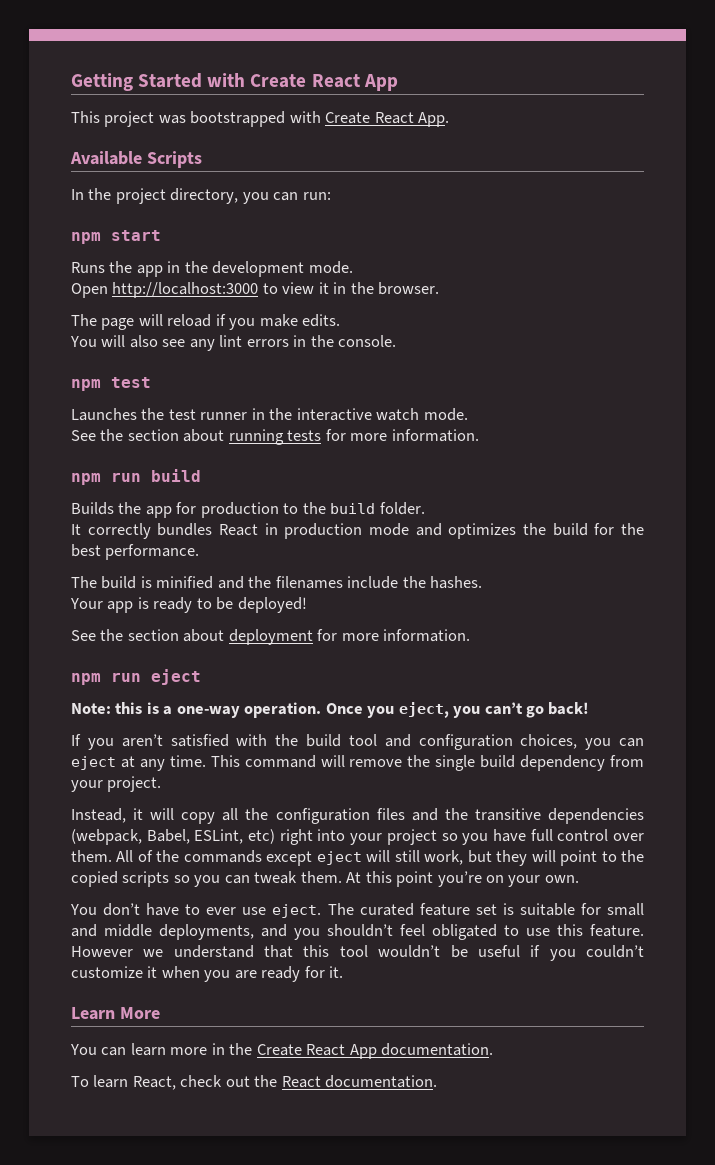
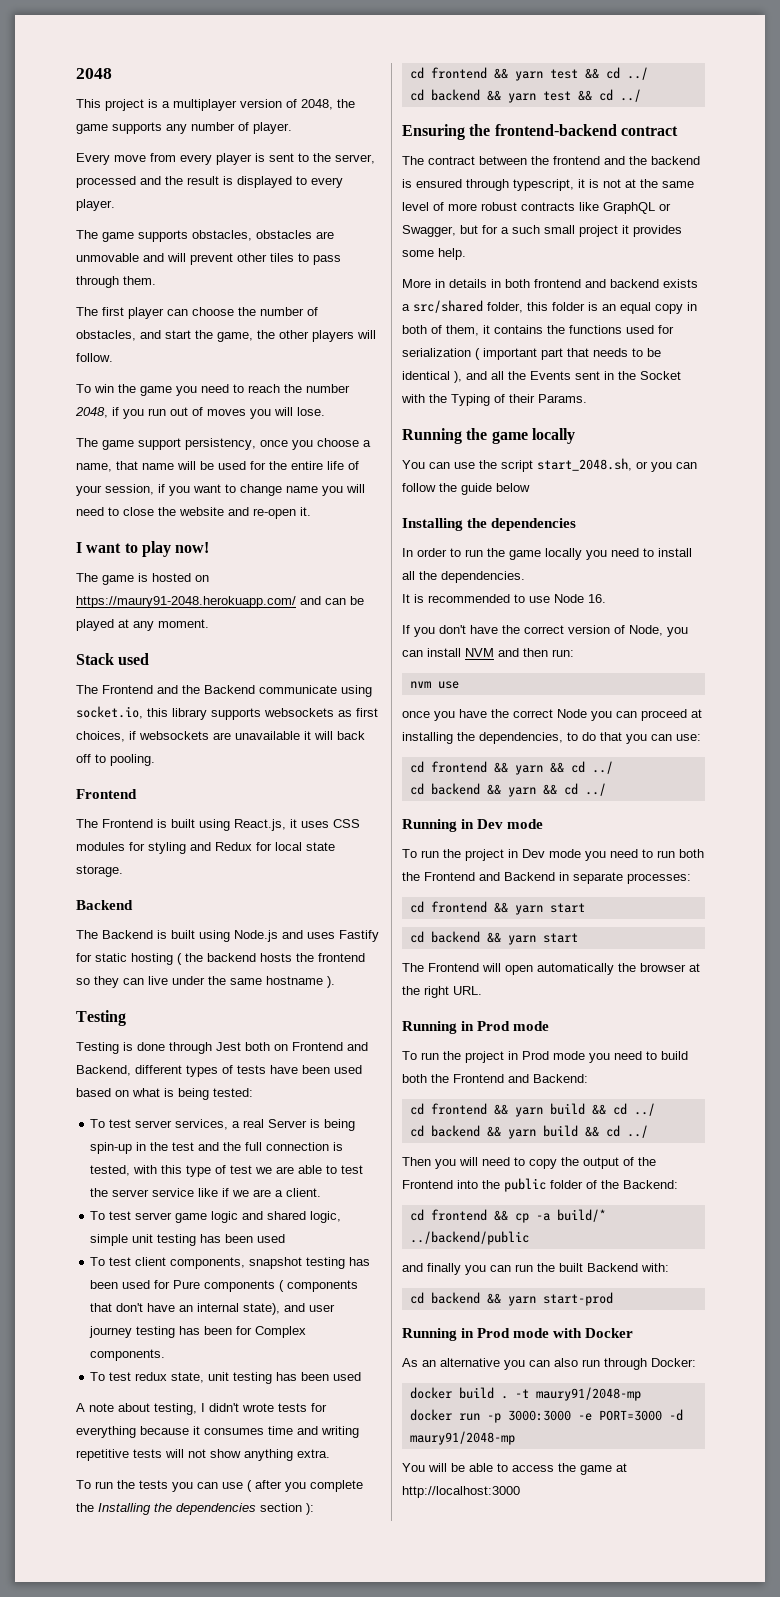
[71,73,398,91] [71,111,450,127] [70,151,202,168] [71,188,331,204] [71,230,161,244] [71,261,353,277] [71,282,440,298] [71,314,341,330] [70,335,397,351] [71,377,151,391] [71,408,468,421] [71,429,479,445] [71,469,201,485] [71,502,425,518] [71,523,644,539] [71,544,200,560] [71,576,483,589] [70,597,307,613] [71,629,471,645] [71,669,201,685] [71,702,590,718] [71,734,644,750] [71,755,645,771] [71,776,162,792] [71,808,644,824] [71,829,644,845] [71,850,645,866] [71,871,579,887] [70,903,644,918] [71,924,644,940] [71,945,645,961] [71,966,344,982] [71,1007,160,1020] [70,1043,494,1059] [71,1075,438,1090] Getting Started with Create React App // This project was bootstrapped with Create React App. // Available Scripts // In the project directory, you can run: // npm start // Runs the app in the development mode. // Open http://localhost:3000 to view it in the browser. // The page will reload if you make edits. // You will also see any lint errors in the console. // npm test // Launches the test runner in the interactive watch mode. // See the section about running tests for more information. // npm run build // Builds the app for production to the build folder. // It correctly bundles React in production mode and optimizes the build for the best performance. // The build is minified and the filenames include the hashes. // Your app is ready to be deployed! // See the section about deployment for more information. // npm run eject // Note: this is a one-way operation. Once you eject, you can’t go back! // If you aren’t satisfied with the build tool and configuration choices, you can eject at any time. This command will remove the single build dependency from your project. // Instead, it will copy all the configuration files and the transitive dependencies (webpack, Babel, ESLint, etc) right into your project so you have full control over them. All of the commands except eject will still work, but they will point to the copied scripts so you can tweak them. At this point you’re on your own. // You don’t have to ever use eject. The curated feature set is suitable for small and middle deployments, and you shouldn’t feel obligated to use this feature. However we understand that this tool wouldn’t be useful if you couldn’t customize it when you are ready for it. // Learn More // You can learn more in the Create React App documentation. // To learn React, check out the React documentation. -> [76,68,112,79] [76,99,355,111] [76,122,292,134] [76,153,375,165] [76,176,343,188] [76,199,115,211] [76,230,334,242] [76,253,341,265] [76,276,156,288] [76,307,318,319] [76,330,376,342] [76,353,113,362] [76,384,350,396] [75,407,325,419] [76,438,371,450] [76,461,359,472] [76,484,365,496] [76,507,311,519] [76,541,210,557] [76,573,209,585] [76,596,364,608] [76,619,209,631] [76,653,150,665] [76,685,372,697] [76,706,378,720] [76,731,365,742] [76,754,155,766] [76,789,137,799] [76,819,360,831] [76,842,335,854] [76,865,123,877] [76,900,133,910] [76,930,379,942] [76,953,365,965] [76,976,335,988] [76,1010,126,1026] [76,1042,368,1054] [76,1065,362,1077] [76,1088,253,1100] [90,1119,356,1131] [90,1142,344,1154] [90,1165,364,1177] [90,1188,322,1197] [90,1211,342,1223] [90,1234,286,1246] [90,1257,371,1269] [90,1280,359,1292] [90,1303,336,1315] [89,1326,307,1338] [90,1349,166,1361] [90,1372,362,1384] [76,1403,327,1415] [76,1426,359,1438] [76,1449,330,1461] [76,1480,363,1492] [76,1503,314,1515] [409,67,648,81] [409,89,641,103] [402,124,678,140] [402,156,700,165] [402,179,694,191] [402,202,671,214] [402,225,682,237] [402,248,466,260] [402,279,698,288] [402,300,697,314] [402,325,674,336] [402,348,661,360] [402,371,681,383] [401,394,587,406] [402,428,575,444] [402,458,697,472] [402,483,530,495] [402,518,577,531] [402,548,692,560] [402,571,525,583] [402,594,606,603] [402,625,688,637] [402,648,574,657] [409,681,459,689] [402,709,702,721] [402,732,701,744] [409,761,613,775] [409,783,606,797] [402,819,544,832] [402,849,704,861] [402,872,691,884] [409,901,585,915] [409,931,578,945] [402,963,700,975] [402,986,482,998] [402,1021,550,1034] [402,1051,688,1063] [402,1074,588,1083] [409,1103,655,1117] [409,1125,648,1139] [402,1157,656,1169] [402,1178,678,1192] [409,1209,606,1223] [409,1231,529,1245] [402,1263,669,1275] [409,1292,613,1306] [402,1328,634,1341] [402,1358,696,1370] [409,1387,641,1401] [409,1409,683,1423] [409,1431,515,1445] [402,1463,627,1475] [402,1486,520,1498] 2048 // This project is a multiplayer version of 2048, the game supports any number of player. // Every move from every player is sent to the server, processed and the result is displayed to every player. // The game supports obstacles, obstacles are unmovable and will prevent other tiles to pass through them. // The first player can choose the number of obstacles, and start the game, the other players will follow. // To win the game you need to reach the number 2048, if you run out of moves you will lose. // The game support persistency, once you choose a name, that name will be used for the entire life of your session, if you want to change name you will need to close the website and re-open it. // I want to play now! // The game is hosted on https://maury91-2048.herokuapp.com/ and can be played at any moment. // Stack used // The Frontend and the Backend communicate using socket.io, this library supports websockets as first choices, if websockets are unavailable it will back off to pooling. // Frontend // The Frontend is built using React.js, it uses CSS modules for styling and Redux for local state storage. // Backend // The Backend is built using Node.js and uses Fastify for static hosting ( the backend hosts the frontend so they can live under the same hostname ). // Testing // Testing is done through Jest both on Frontend and Backend, different types of tests have been used based on what is being tested: // To test server services, a real Server is being spin-up in the test and the full connection is tested, with this type of test we are able to test the server service like if we are a client. // To test server game logic and shared logic, simple unit testing has been used // To test client components, snapshot testing has been used for Pure components ( components that don't have an internal state), and user journey testing has been for Complex components. // To test redux state, unit testing has been used // A note about testing, I didn't wrote tests for everything because it consumes time and writing repetitive tests will not show anything extra. // To run the tests you can use ( after you complete the Installing the dependencies section ): // cd frontend && yarn test && cd ../ // cd backend && yarn test && cd ../ // Ensuring the frontend-backend contract // The contract between the frontend and the backend is ensured through typescript, it is not at the same level of more robust contracts like GraphQL or Swagger, but for a such small project it provides some help. // More in details in both frontend and backend exists a src/shared folder, this folder is an equal copy in both of them, it contains the functions used for serialization ( important part that needs to be identical ), and all the Events sent in the Socket with the Typing of their Params. // Running the game locally // You can use the script start_2048.sh, or you can follow the guide below // Installing the dependencies // In order to run the game locally you need to install all the dependencies. // It is recommended to use Node 16. // If you don't have the correct version of Node, you can install NVM and then run: // nvm use // once you have the correct Node you can proceed at installing the dependencies, to do that you can use: // cd frontend && yarn && cd ../ // cd backend && yarn && cd ../ // Running in Dev mode // To run the project in Dev mode you need to run both the Frontend and Backend in separate processes: // cd frontend && yarn start // cd backend && yarn start // The Frontend will open automatically the browser at the right URL. // Running in Prod mode // To run the project in Prod mode you need to build both the Frontend and Backend: // cd frontend && yarn build && cd ../ // cd backend && yarn build && cd ../ // Then you will need to copy the output of the Frontend into the public folder of the Backend: // cd frontend && cp -a build/* ../backend/public // and finally you can run the built Backend with: // cd backend && yarn start-prod // Running in Prod mode with Docker // As an alternative you can also run through Docker: // docker build . -t maury91/2048-mp // docker run -p 3000:3000 -e PORT=3000 -d maury91/2048-mp // You will be able to access the game at http://localhost:3000

